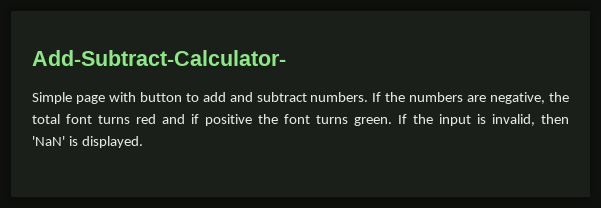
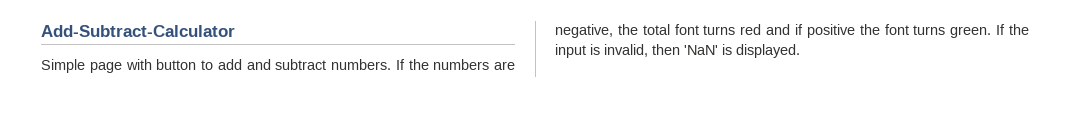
[32,50,286,66] Add-Subtract-Calculator- -> [41,25,235,37] Add-Subtract-Calculator

